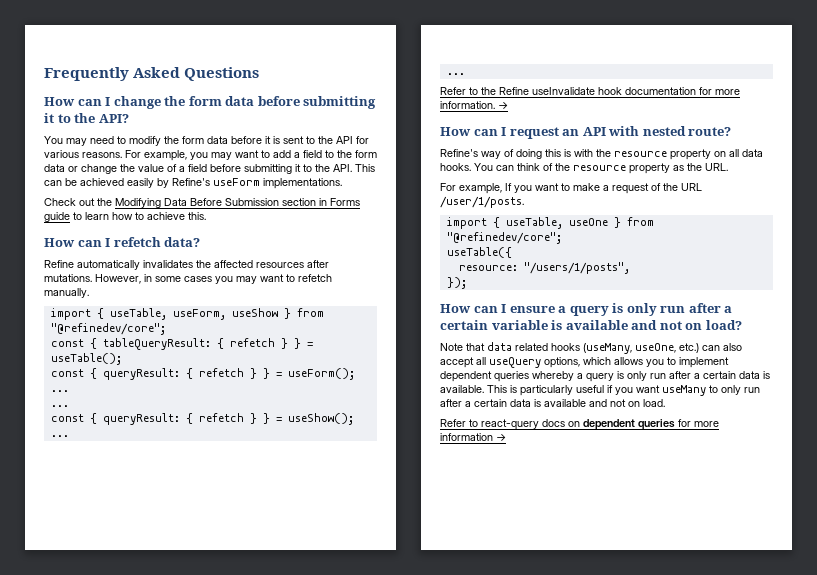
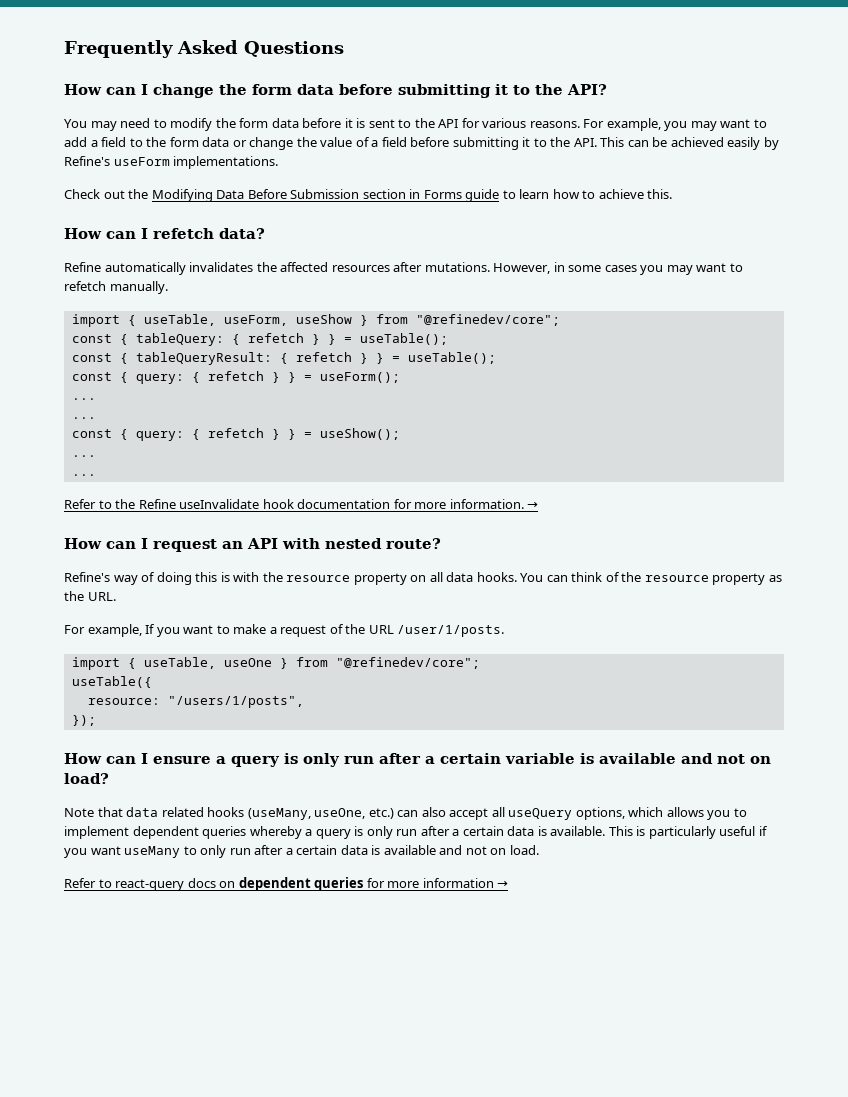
(166, 329) none -> [71,333,448,346] // const { tableQuery: { refetch } } = useTable();
[102,368,180,380] queryResult: -> [135,374,184,384] query:
[102,413,180,425] queryResult: -> [135,431,184,441] query:

